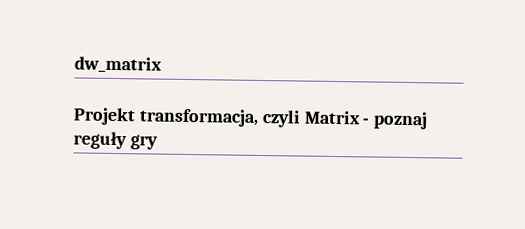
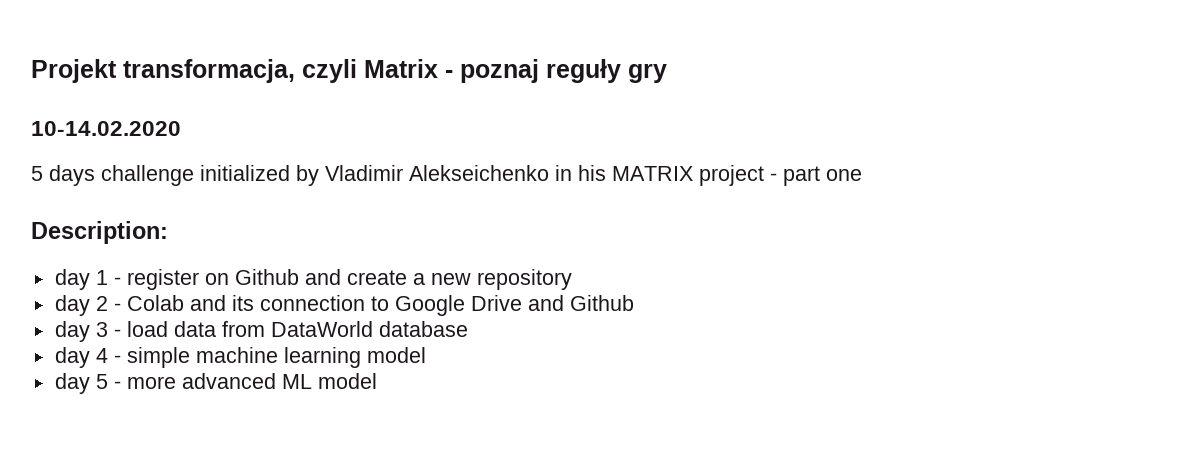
[74,56,162,74] dw_matrix // -> (31, 71) none
(158, 142) none -> [31,121,181,136] [31,165,862,186] [31,221,168,244] [54,269,572,290] [54,295,634,316] [54,321,468,342] [54,347,426,368] [54,373,377,394] // 10-14.02.2020 // 5 days challenge initialized by Vladimir Alekseichenko in his MATRIX project - part one // Description: // day 1 - register on Github and create a new repository // day 2 - Colab and its connection to Google Drive and Github // day 3 - load data from DataWorld database // day 4 - simple machine learning model // day 5 - more advanced ML model

